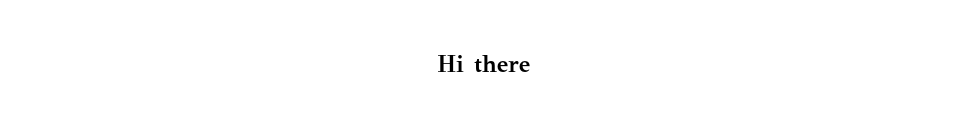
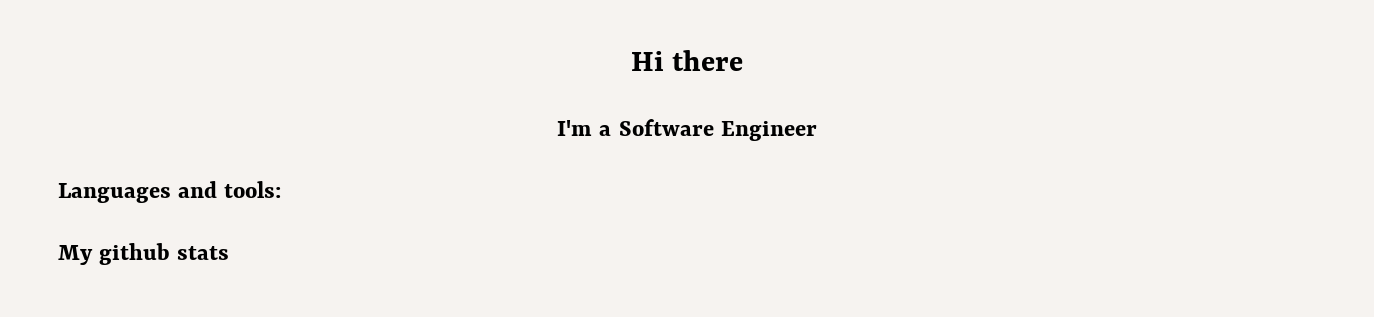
(530, 64) none -> [557,119,817,141] [58,181,282,203] [58,243,230,265] // I'm a Software Engineer // Languages and tools: // My github stats

